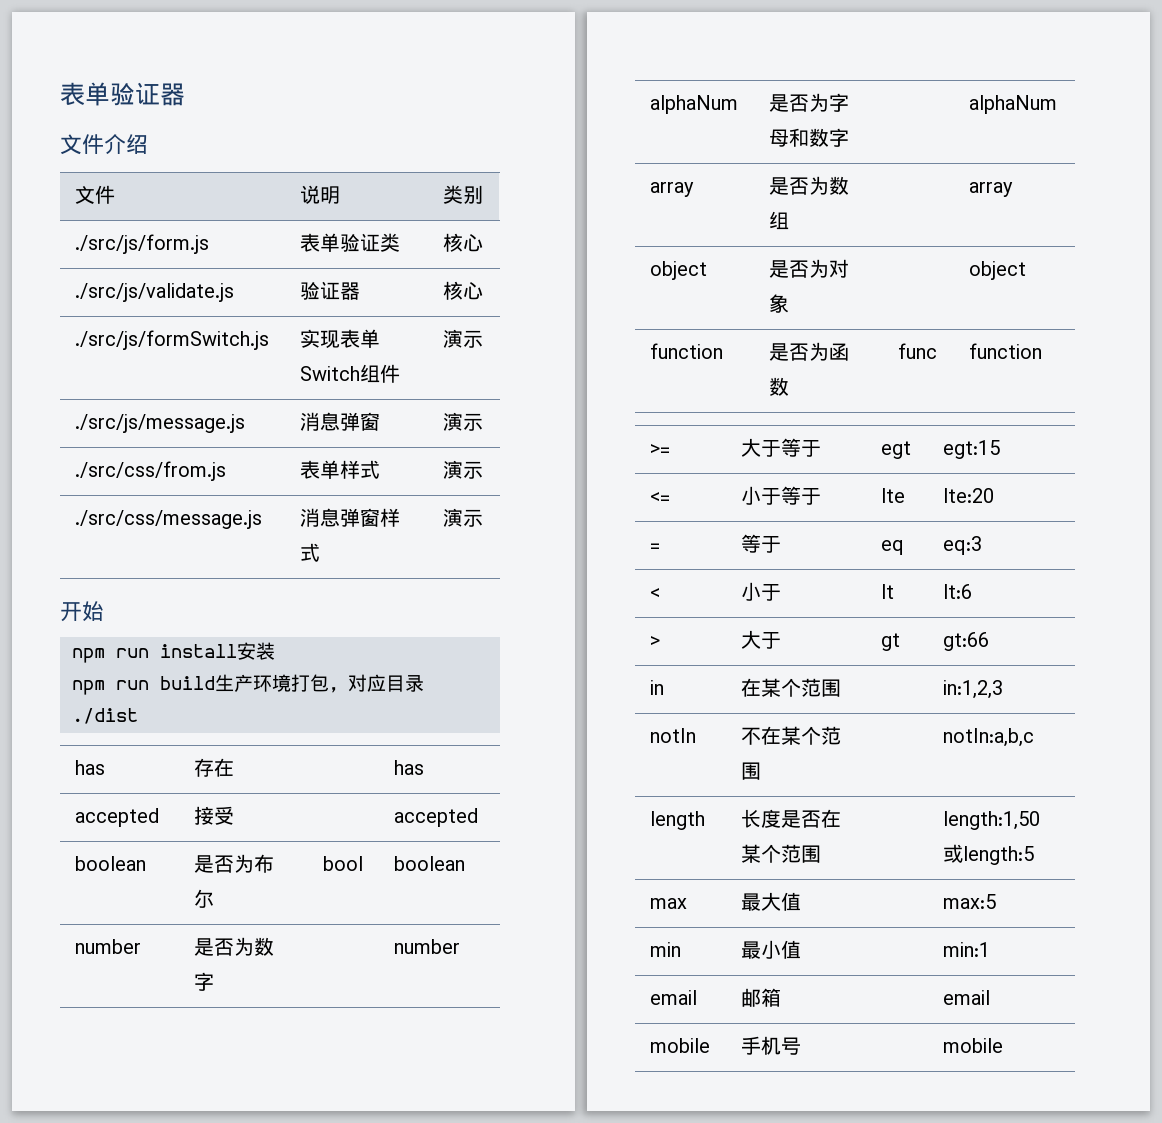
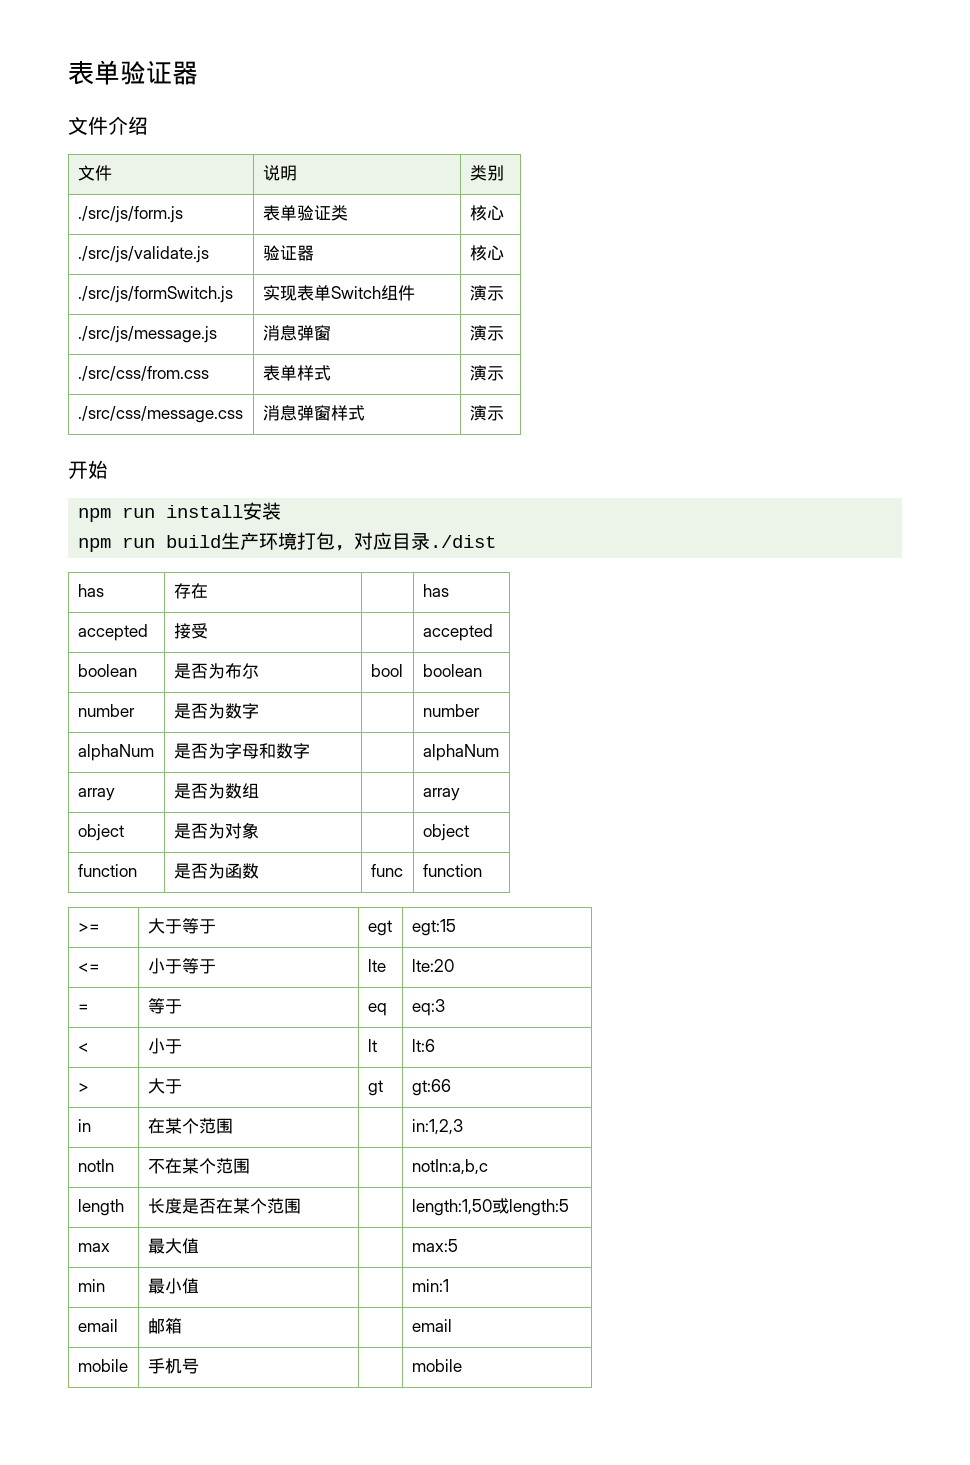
[75,461,227,481] ./src/css/from.js -> [77,366,209,381] ./src/css/from.css
[75,510,263,529] ./src/css/message.js -> [77,406,243,423] ./src/css/message.css

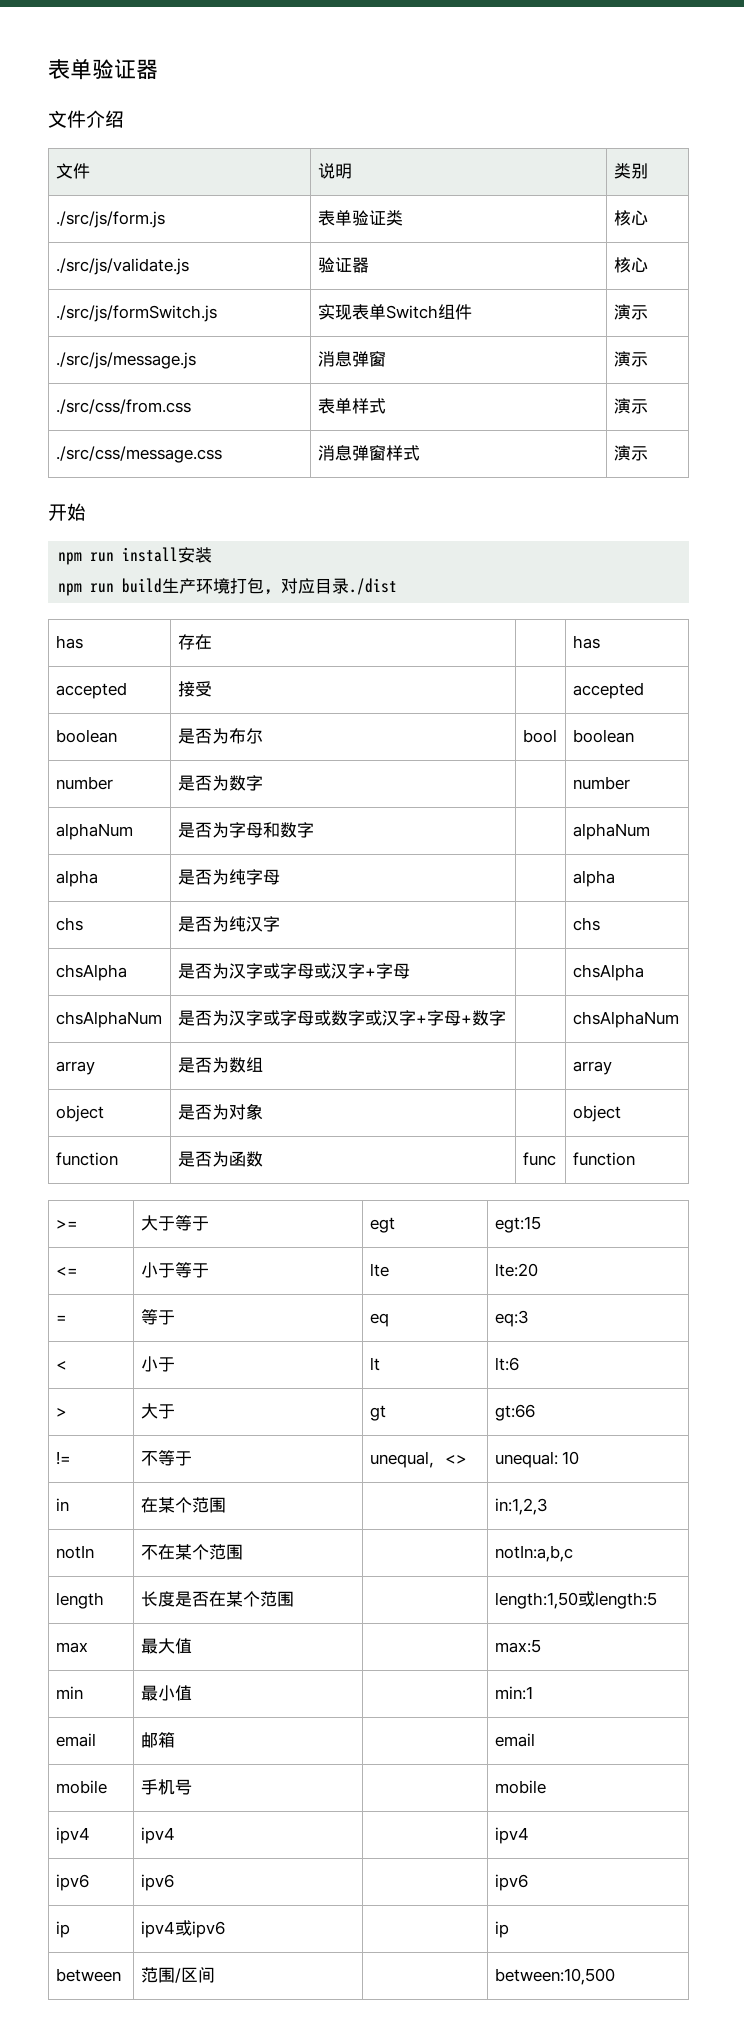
(499, 752) none -> [55,870,98,887] [177,869,280,885] [572,870,615,887] [55,917,83,931] [177,916,280,932] [572,917,600,931] [55,964,127,981] [177,963,410,979] [572,964,644,981] [55,1011,162,1028] [177,1010,506,1026] [572,1011,679,1028] // alpha | 是否为纯字母 | | alpha // chs | 是否为纯汉字 | | chs // chsAlpha | 是否为汉字或字母或汉字+字母 | | chsAlpha // chsAlphaNum | 是否为汉字或字母或数字或汉字+字母+数字 | | chsAlphaNum
(451, 1087) none -> [55,1451,71,1465] [140,1450,192,1466] [369,1451,467,1468] [494,1451,580,1468] // != | 不等于 | unequal，<> | unequal: 10
(462, 1365) none -> [55,1827,90,1844] [140,1827,175,1844] [494,1827,529,1844] [55,1874,89,1891] [140,1874,174,1891] [494,1874,528,1891] [55,1921,70,1938] [140,1920,225,1938] [494,1921,509,1938] [55,1968,121,1982] [140,1967,215,1983] [494,1968,615,1985] // ipv4 | ipv4 | | ipv4 // ipv6 | ipv6 | | ipv6 // ip | ipv4或ipv6 | | ip // between | 范围/区间 | | between:10,500

